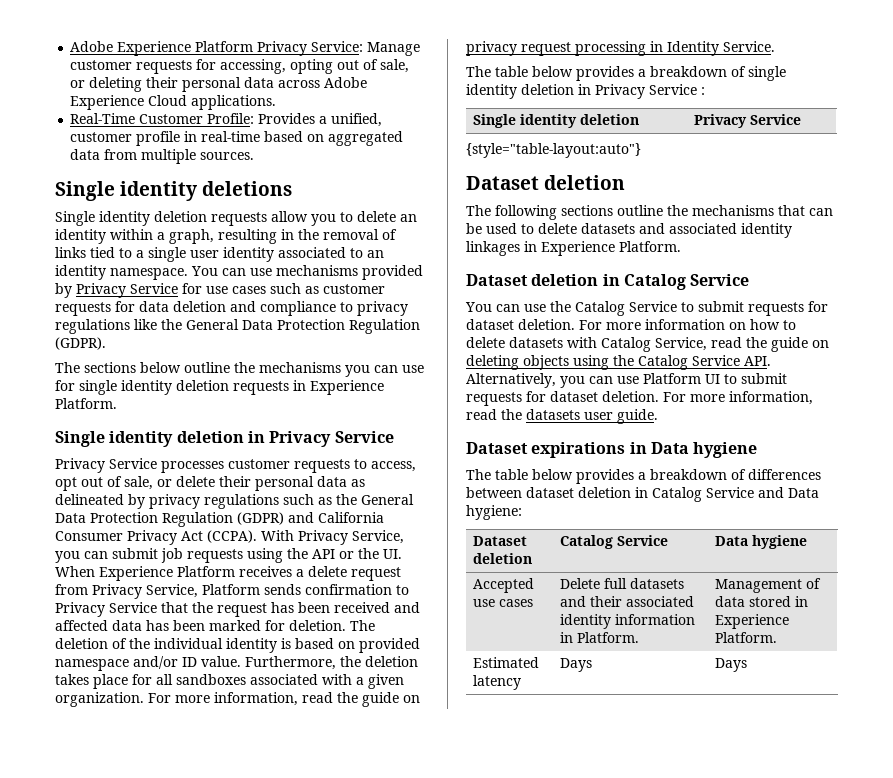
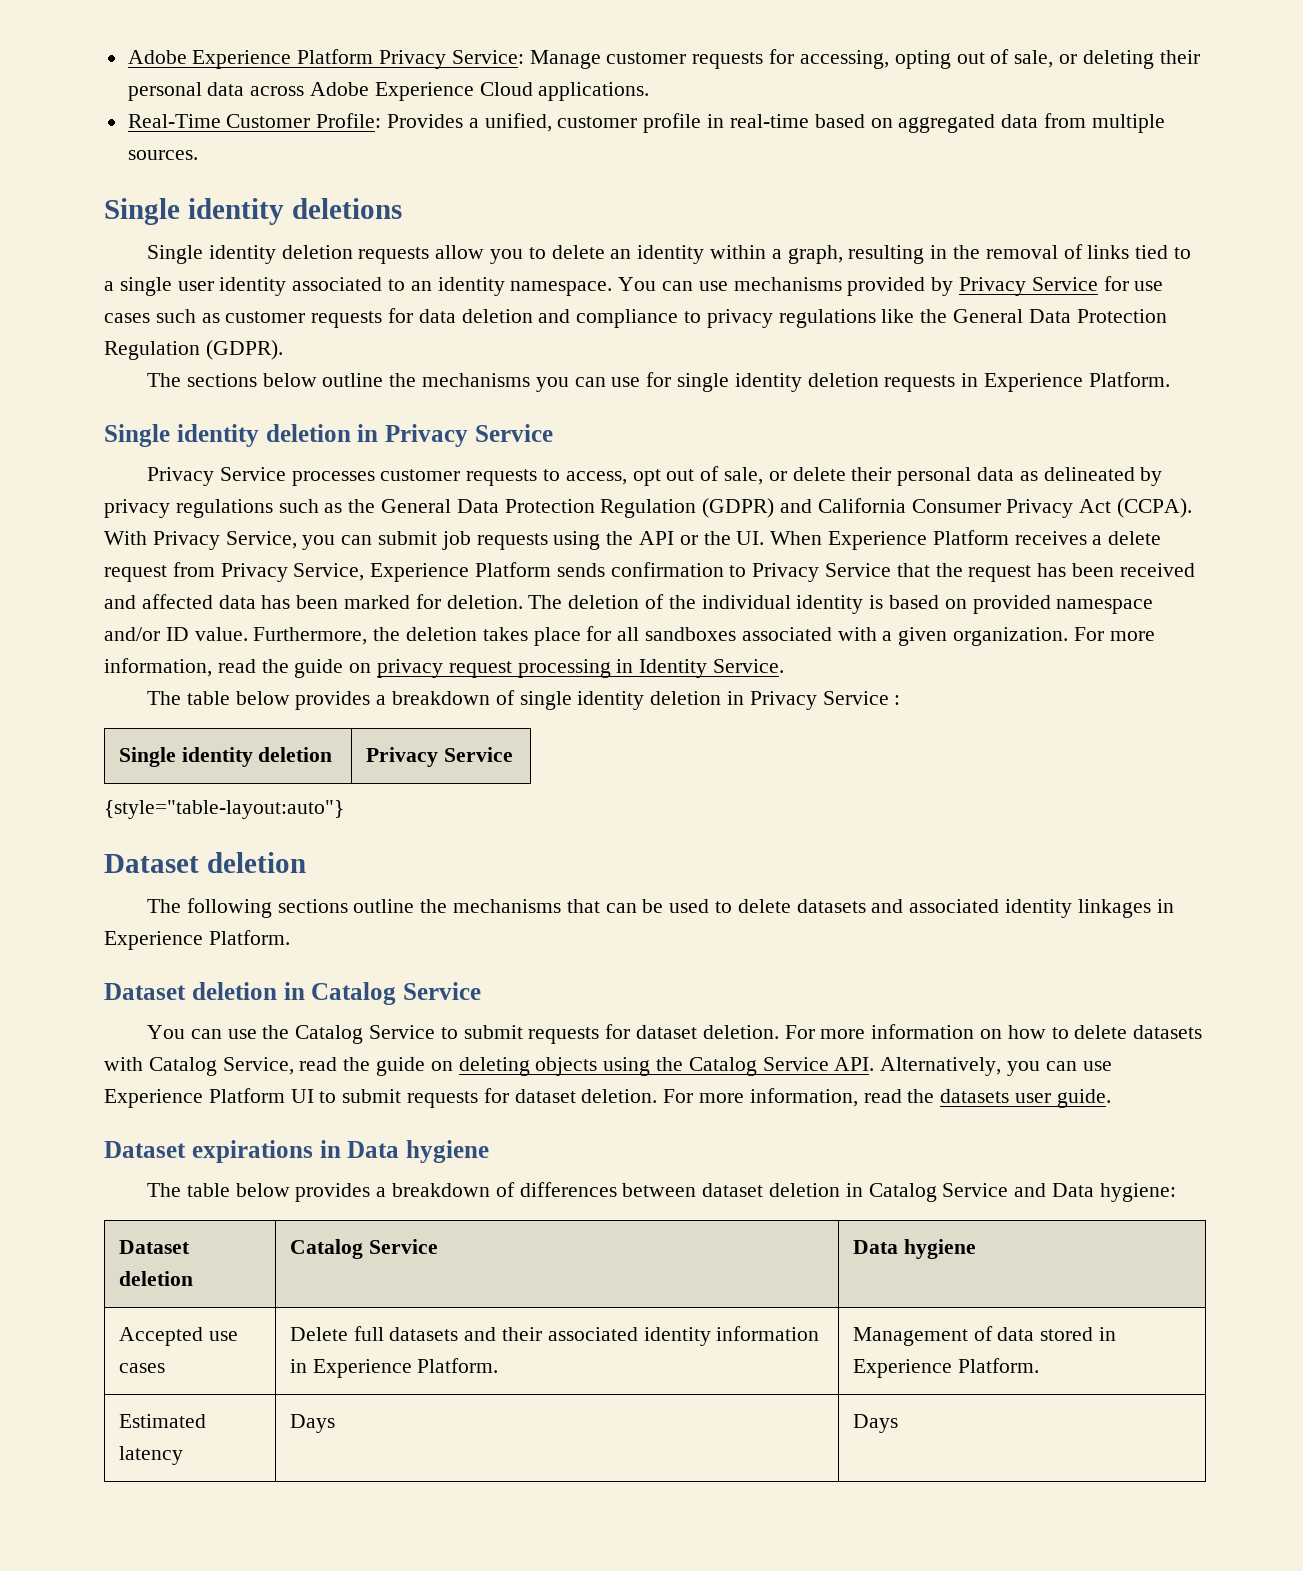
(198, 591) none -> [370,563,470,582] Experience
(639, 380) none -> [104,1089,203,1108] Experience
(574, 637) none -> [312,1359,412,1378] Experience

